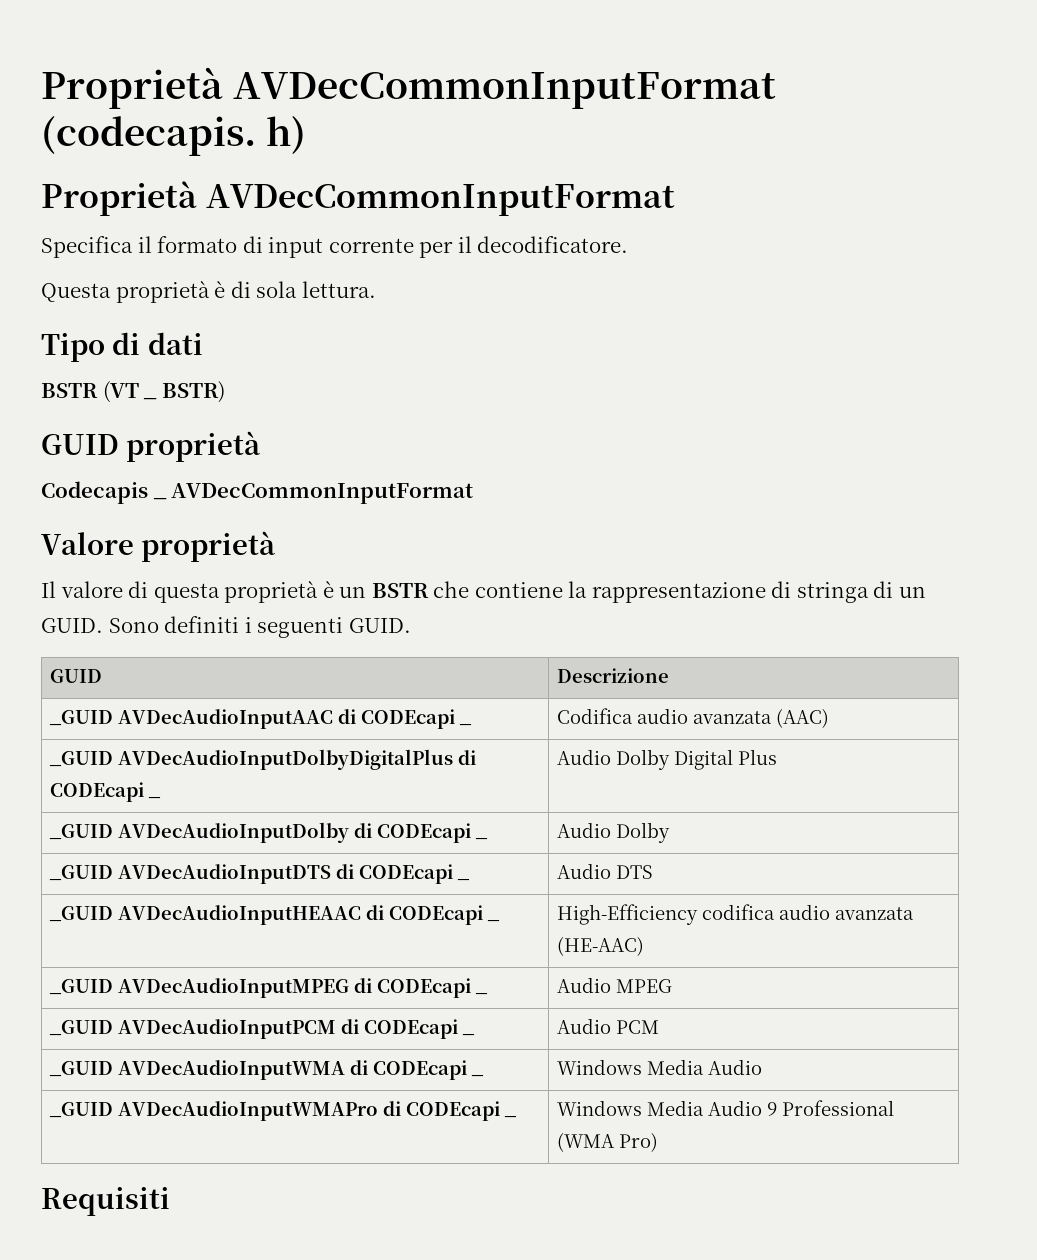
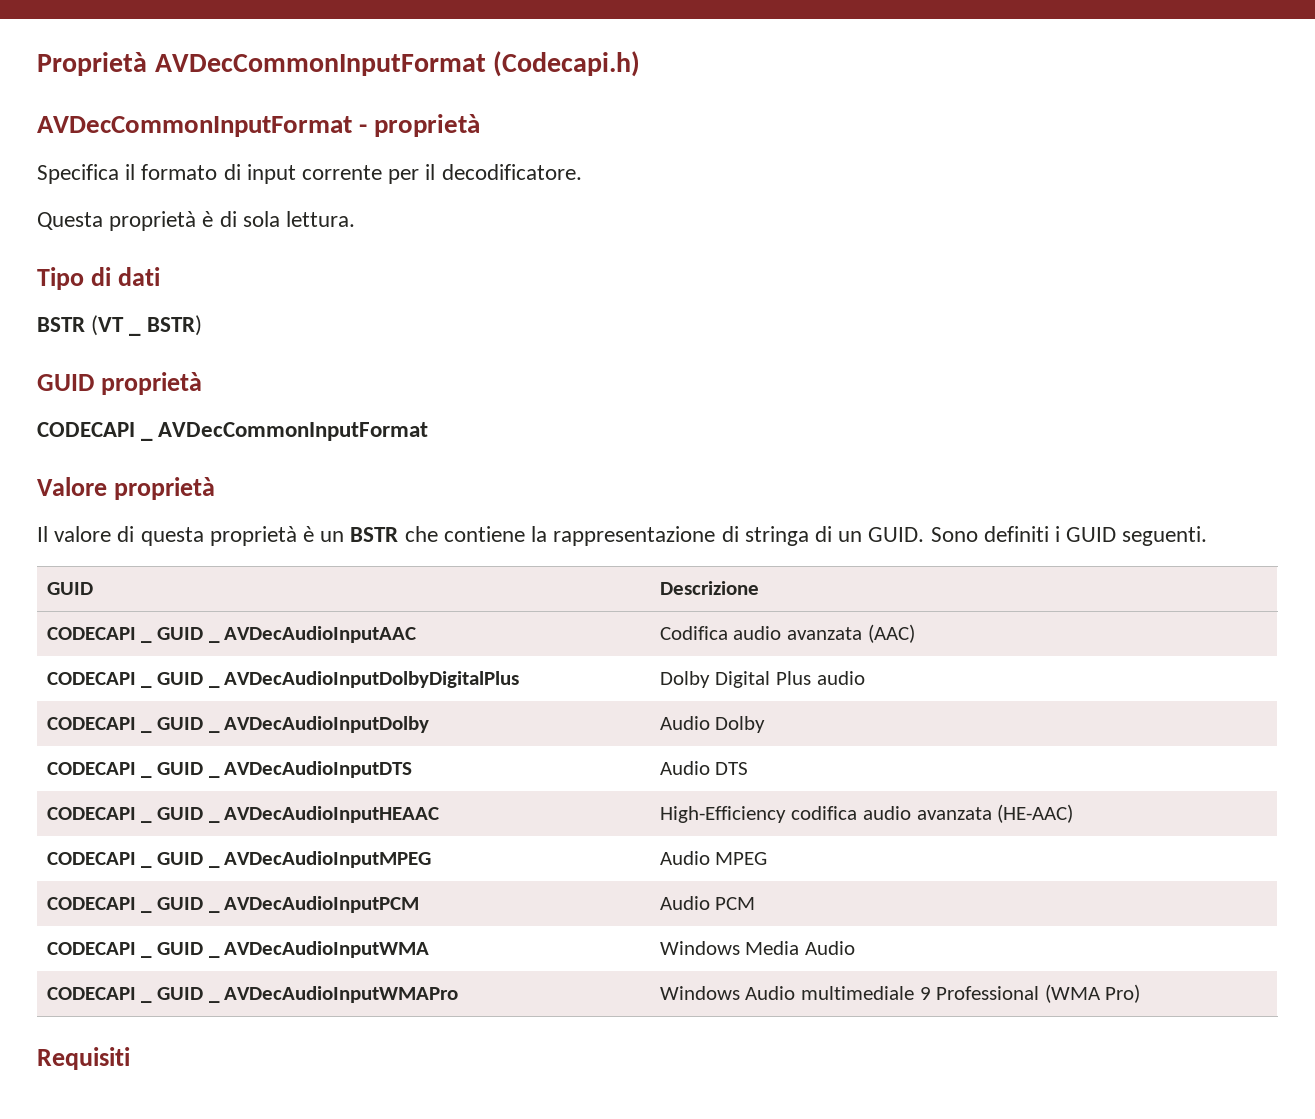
[41,67,776,109] [41,116,306,156] [41,181,675,216] Proprietà AVDecCommonInputFormat (codecapis. h) // Proprietà AVDecCommonInputFormat -> [37,51,641,77] [37,114,481,137] Proprietà AVDecCommonInputFormat (Codecapi.h) // AVDecCommonInputFormat - proprietà
[41,481,148,504] Codecapis -> [37,422,135,437] CODECAPI
[257,617,411,638] seguenti GUID. -> [1066,526,1208,546] GUID seguenti.
[48,709,472,729] _GUID AVDecAudioInputAAC di CODEcapi _ -> [46,627,136,640] [141,640,153,643] [156,627,203,640] [208,626,417,643] CODECAPI _ GUID _ AVDecAudioInputAAC
[48,749,476,770] [49,782,161,802] [556,749,777,770] [48,822,488,843] [556,822,670,843] [48,864,470,884] [556,863,652,879] [48,905,500,925] _GUID AVDecAudioInputDolbyDigitalPlus di CODEcapi _ | Audio Dolby Digital Plus // _GUID AVDecAudioInputDolby di CODEcapi _ | Audio Dolby // _GUID AVDecAudioInputDTS di CODEcapi _ | Audio DTS // _GUID AVDecAudioInputHEAAC di CODEcapi _ -> [46,672,136,685] [141,685,153,688] [156,672,203,685] [208,671,520,688] [659,671,865,688] [46,717,136,730] [141,730,153,733] [156,717,203,730] [208,716,430,733] [659,716,766,733] [46,762,136,775] [141,775,153,778] [156,762,203,775] [208,761,413,778] [659,761,749,775] [46,807,136,820] [141,820,153,823] [156,807,203,820] [208,806,440,823] CODECAPI _ GUID _ AVDecAudioInputDolbyDigitalPlus | Dolby Digital Plus audio // CODECAPI _ GUID _ AVDecAudioInputDolby | Audio Dolby // CODECAPI _ GUID _ AVDecAudioInputDTS | Audio DTS // CODECAPI _ GUID _ AVDecAudioInputHEAAC
[48,978,488,998] [556,977,672,993] [48,1019,475,1039] [556,1018,659,1034] [48,1060,484,1080] [556,1059,762,1075] [48,1101,517,1121] [556,1100,762,1116] _GUID AVDecAudioInputMPEG di CODEcapi _ | Audio MPEG // _GUID AVDecAudioInputPCM di CODEcapi _ | Audio PCM // _GUID AVDecAudioInputWMA di CODEcapi _ | Windows Media Audio // _GUID AVDecAudioInputWMAPro di CODEcapi _ | Windows Media Audio -> [46,852,136,865] [141,865,153,868] [156,852,203,865] [208,851,432,868] [659,851,768,865] [46,897,136,910] [141,910,153,913] [156,897,203,910] [208,896,420,913] [659,896,756,910] [46,942,136,955] [141,955,153,958] [156,942,203,955] [208,941,430,958] [659,941,855,955] [46,987,136,1000] [141,1000,153,1003] [156,987,203,1000] [208,986,459,1003] [659,986,914,1000] CODECAPI _ GUID _ AVDecAudioInputMPEG | Audio MPEG // CODECAPI _ GUID _ AVDecAudioInputPCM | Audio PCM // CODECAPI _ GUID _ AVDecAudioInputWMA | Windows Media Audio // CODECAPI _ GUID _ AVDecAudioInputWMAPro | Windows Audio multimediale

